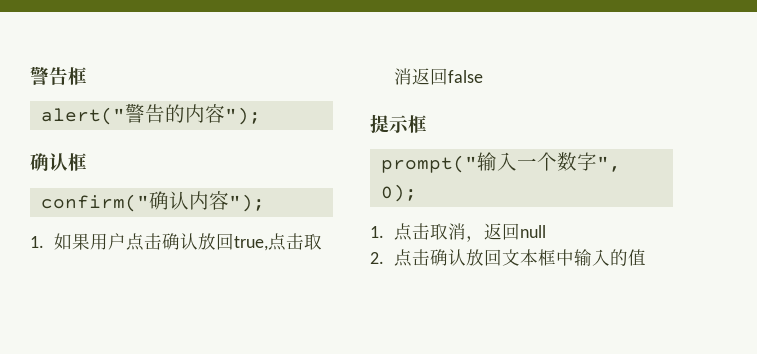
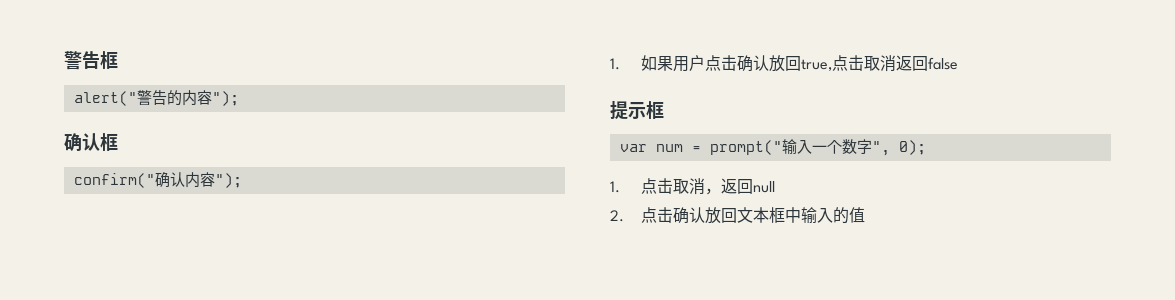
(427, 124) none -> [619,144,701,152] var num =

